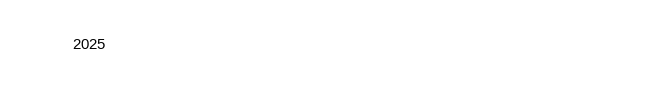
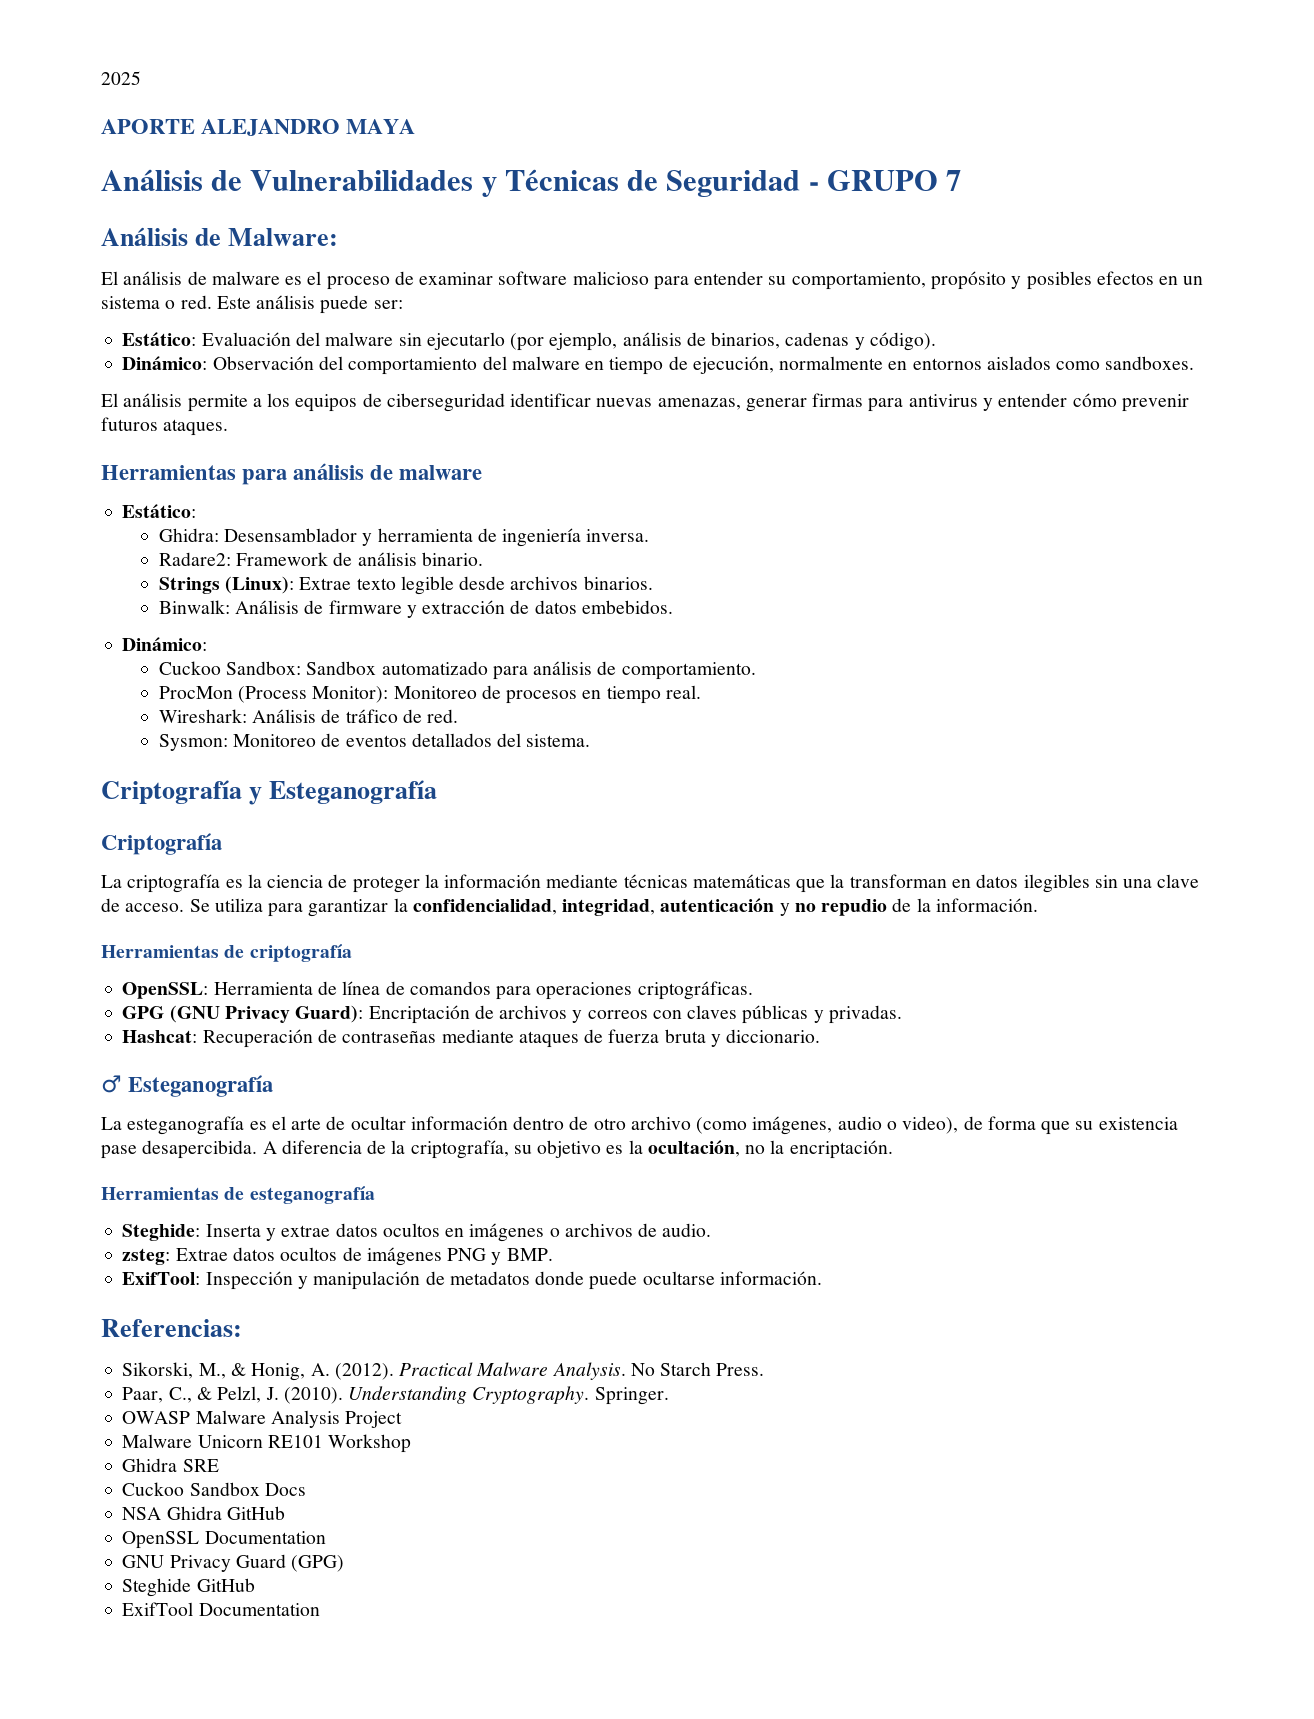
(105, 44) none -> [101,119,416,136] [101,169,962,197] [101,227,339,246] [101,271,1204,290] [101,295,403,314] [122,332,936,351] [122,356,1195,375] [101,393,1189,412] [101,417,229,436] [101,463,483,485] [122,504,197,518] [158,528,650,547] [158,552,483,566] [158,576,653,595] [158,600,673,618] [122,637,208,651] [158,661,756,680] [158,685,701,704] [158,709,459,723] [158,733,591,751] [101,780,438,805] [101,833,222,855] [101,874,1200,893] [101,898,1038,917] [101,944,352,962] [122,981,753,1000] [122,1005,902,1024] [122,1029,821,1048] [101,1075,274,1097] [101,1116,1178,1135] [101,1140,893,1159] [101,1186,375,1204] [122,1223,712,1242] [122,1247,553,1266] [122,1271,822,1290] [101,1319,242,1337] [122,1362,765,1381] [122,1386,669,1405] [122,1410,403,1428] [122,1434,412,1453] [122,1458,219,1472] [122,1482,306,1496] [122,1506,285,1520] [122,1531,326,1549] [122,1554,345,1572] [122,1578,255,1597] [122,1602,320,1616] // APORTE ALEJANDRO MAYA // Análisis de Vulnerabilidades y Técnicas de Seguridad - GRUPO 7 // Análisis de Malware: // El análisis de malware es el proceso de examinar software malicioso para entender su comportamiento, propósito y posibles efectos en un sistema o red. Este análisis puede ser: // Estático: Evaluación del malware sin ejecutarlo (por ejemplo, análisis de binarios, cadenas y código). // Dinámico: Observación del comportamiento del malware en tiempo de ejecución, normalmente en entornos aislados como sandboxes. // El análisis permite a los equipos de ciberseguridad identificar nuevas amenazas, generar firmas para antivirus y entender cómo prevenir futuros ataques. // Herramientas para análisis de malware // Estático: // Ghidra: Desensamblador y herramienta de ingeniería inversa. // Radare2: Framework de análisis binario. // Strings (Linux): Extrae texto legible desde archivos binarios. // Binwalk: Análisis de firmware y extracción de datos embebidos. // Dinámico: // Cuckoo Sandbox: Sandbox automatizado para análisis de comportamiento. // ProcMon (Process Monitor): Monitoreo de procesos en tiempo real. // Wireshark: Análisis de tráfico de red. // Sysmon: Monitoreo de eventos detallados del sistema. // Criptografía y Esteganografía // Criptografía // La criptografía es la ciencia de proteger la información mediante técnicas matemáticas que la transforman en datos ilegibles sin una clave de acceso. Se utiliza para garantizar la confidencialidad, integridad, autenticación y no repudio de la información. // Herramientas de criptografía // OpenSSL: Herramienta de línea de comandos para operaciones criptográficas. // GPG (GNU Privacy Guard): Encriptación de archivos y correos con claves públicas y privadas. // Hashcat: Recuperación de contraseñas mediante ataques de fuerza bruta y diccionario. // ♂ Esteganografía // La esteganografía es el arte de ocultar información dentro de otro archivo (como imágenes, audio o video), de forma que su existencia pase desapercibida. A diferencia de la criptografía, su objetivo es la ocultación, no la encriptación. // Herramientas de esteganografía // Steghide: Inserta y extrae datos ocultos en imágenes o archivos de audio. // zsteg: Extrae datos ocultos de imágenes PNG y BMP. // ExifTool: Inspección y manipulación de metadatos donde puede ocultarse información. // Referencias: // Sikorski, M., & Honig, A. (2012). Practical Malware Analysis. No Starch Press. // Paar, C., & Pelzl, J. (2010). Understanding Cryptography. Springer. // OWASP Malware Analysis Project // Malware Unicorn RE101 Workshop // Ghidra SRE // Cuckoo Sandbox Docs // NSA Ghidra GitHub // OpenSSL Documentation // GNU Privacy Guard (GPG) // Steghide GitHub // ExifTool Documentation

